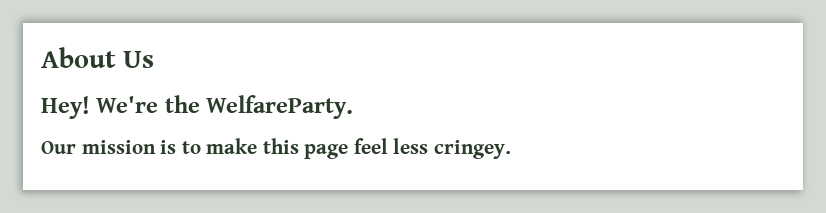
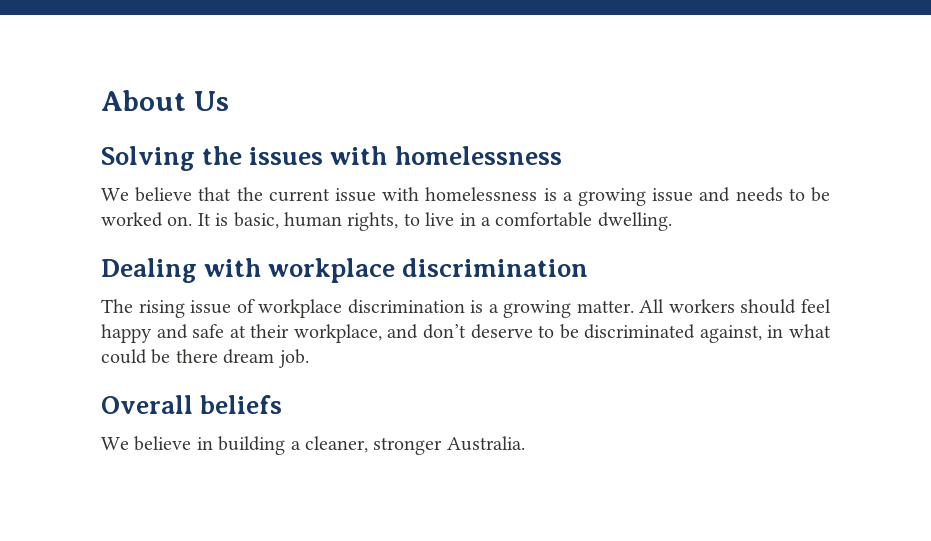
[41,95,354,119] [41,138,511,159] Hey! We're the WelfareParty. // Our mission is to make this page feel less cringey. -> [101,146,562,171] [101,187,831,206] [101,212,672,231] [101,258,589,283] [101,299,832,318] [101,324,831,343] [101,349,309,368] [101,395,283,414] [101,436,525,455] Solving the issues with homelessness // We believe that the current issue with homelessness is a growing issue and needs to be worked on. It is basic, human rights, to live in a comfortable dwelling. // Dealing with workplace discrimination // The rising issue of workplace discrimination is a growing matter. All workers should feel happy and safe at their workplace, and don’t deserve to be discriminated against, in what could be there dream job. // Overall beliefs // We believe in building a cleaner, stronger Australia.

